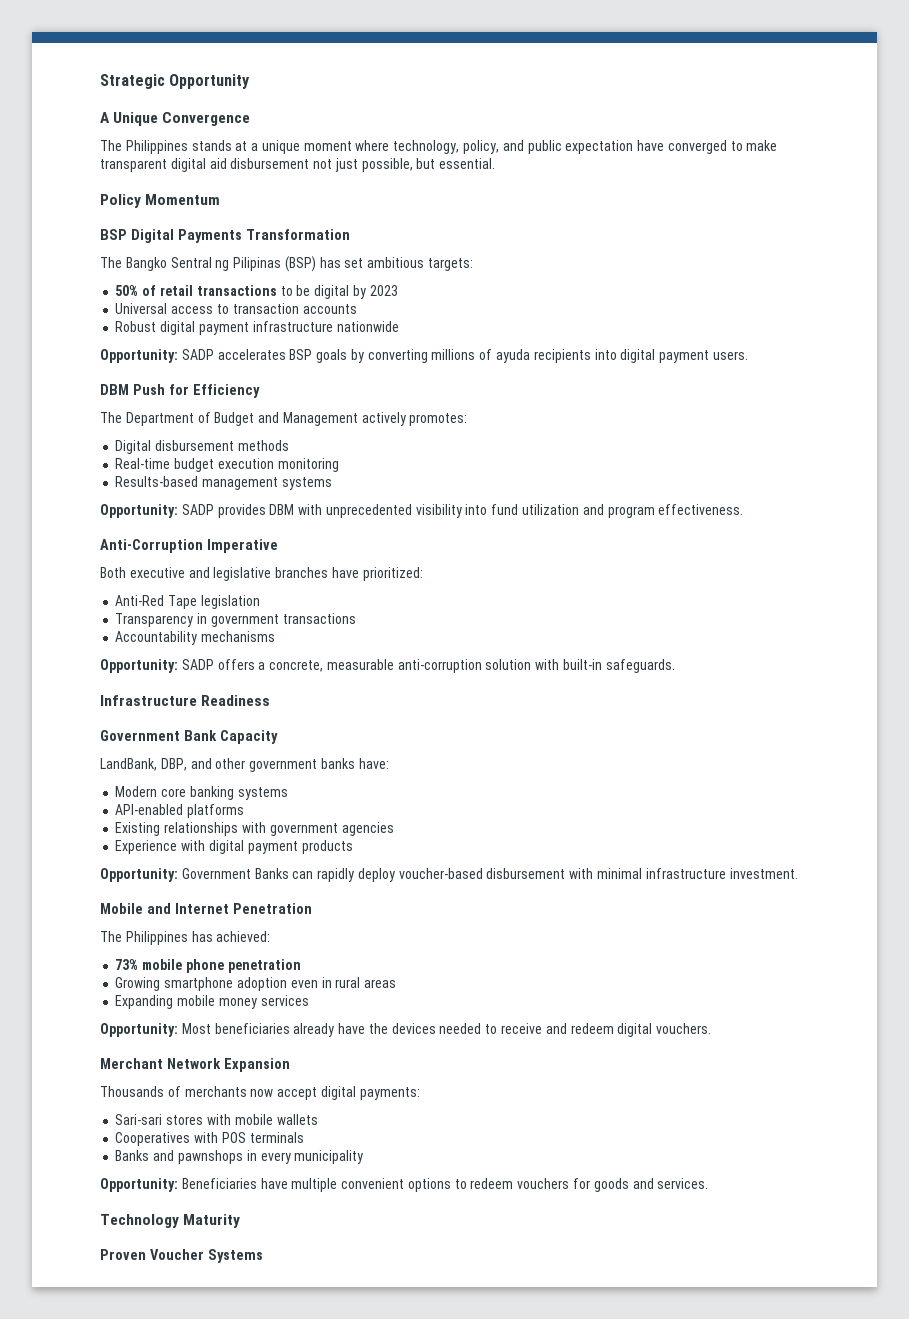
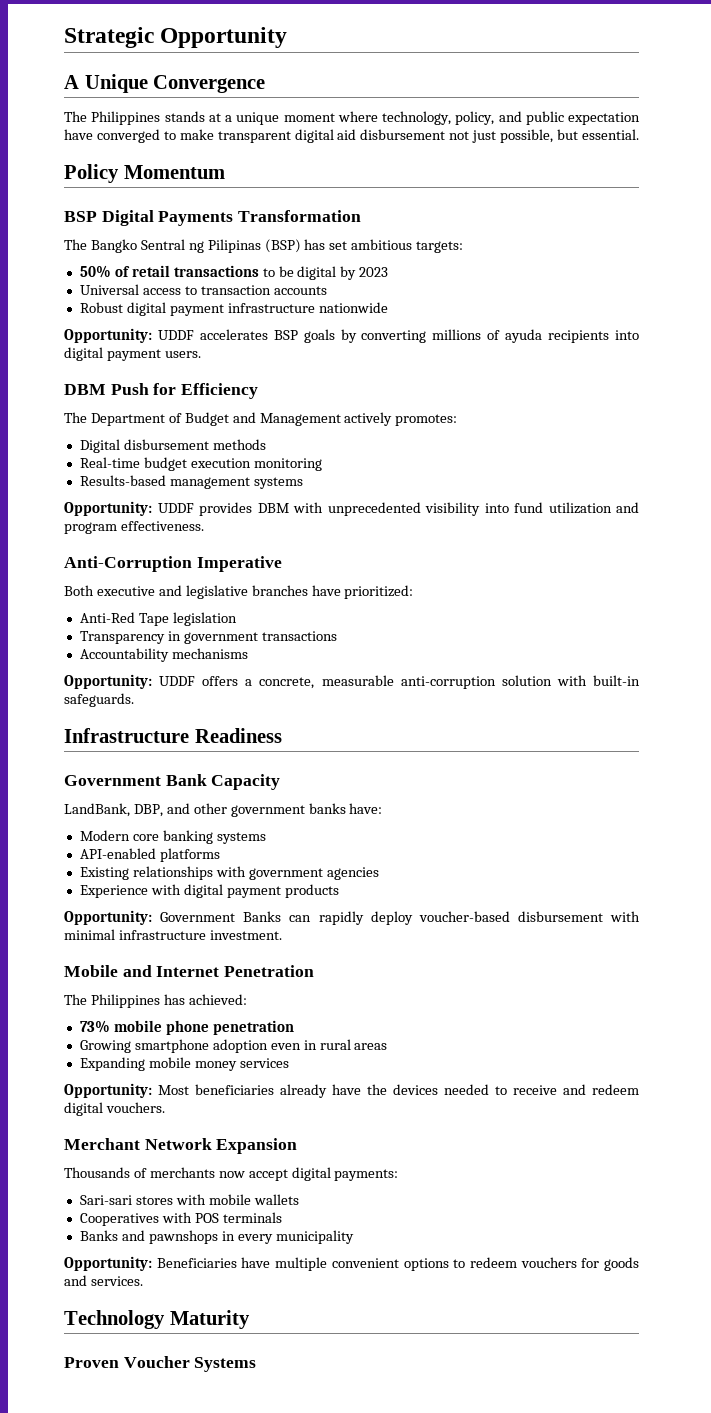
[181,349,214,360] SADP -> [157,330,194,340] UDDF
[181,504,214,515] SADP -> [157,503,194,513] UDDF
[181,659,214,670] SADP -> [159,676,196,686] UDDF

